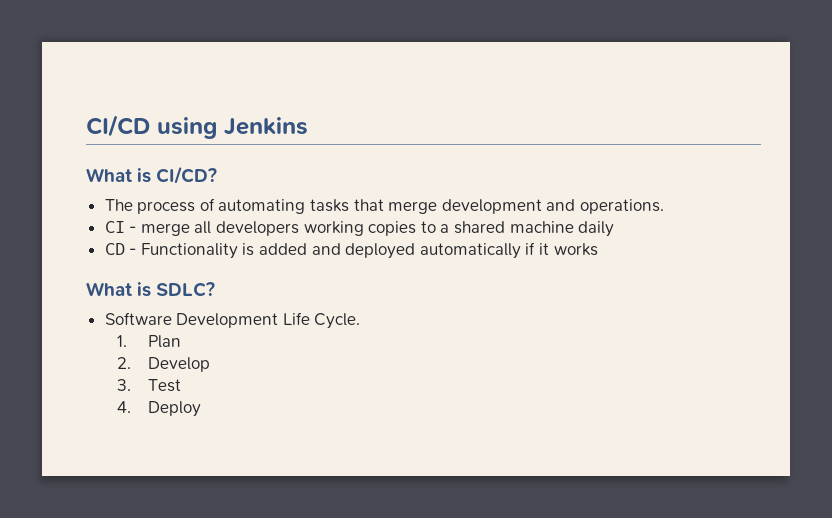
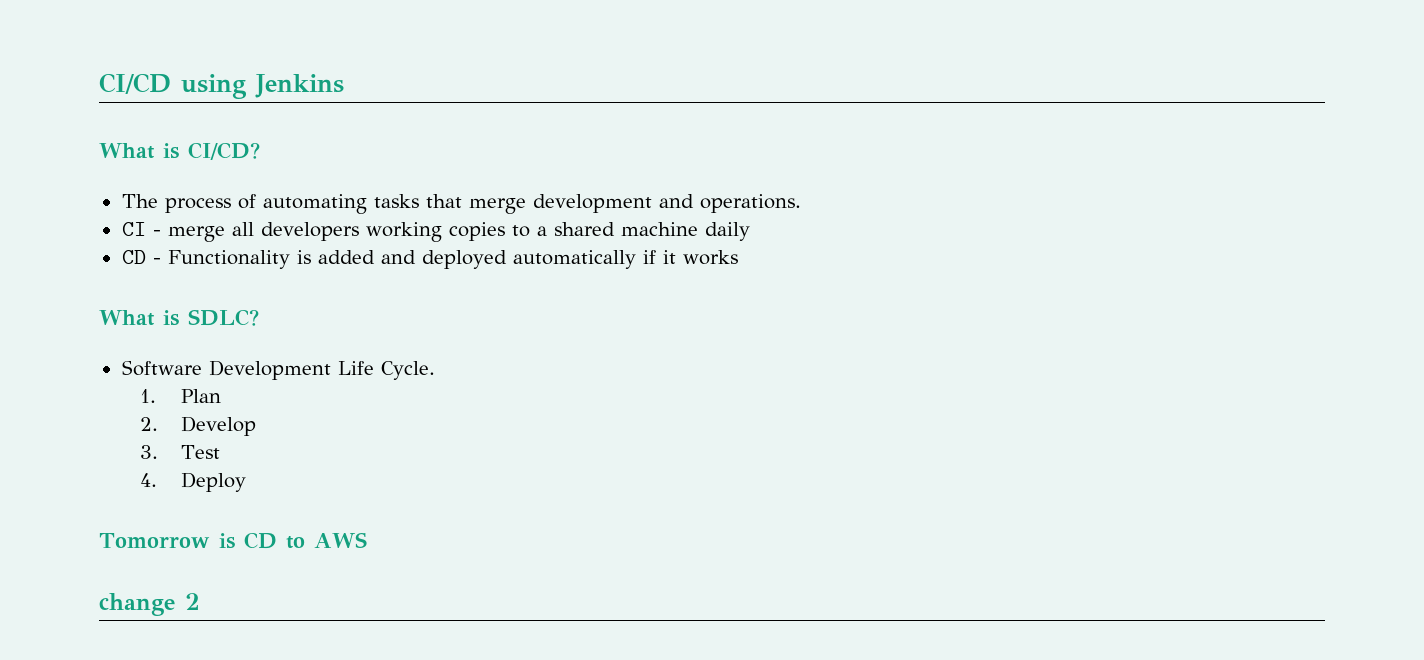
(201, 409) none -> [99,532,367,549] [99,593,200,616] // Tomorrow is CD to AWS // change 2

